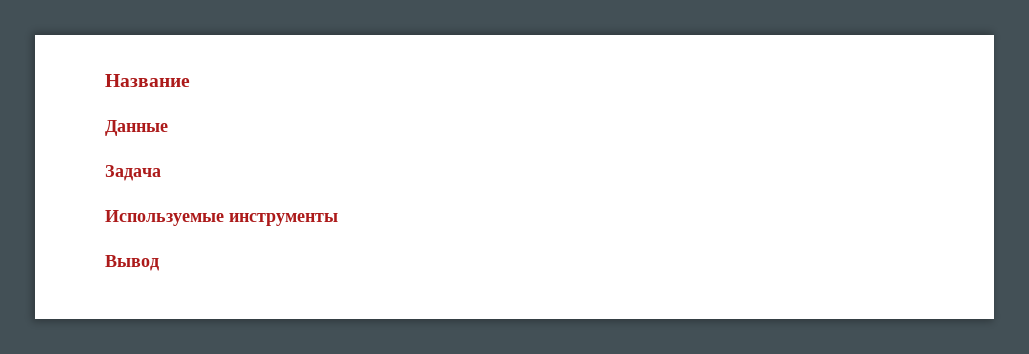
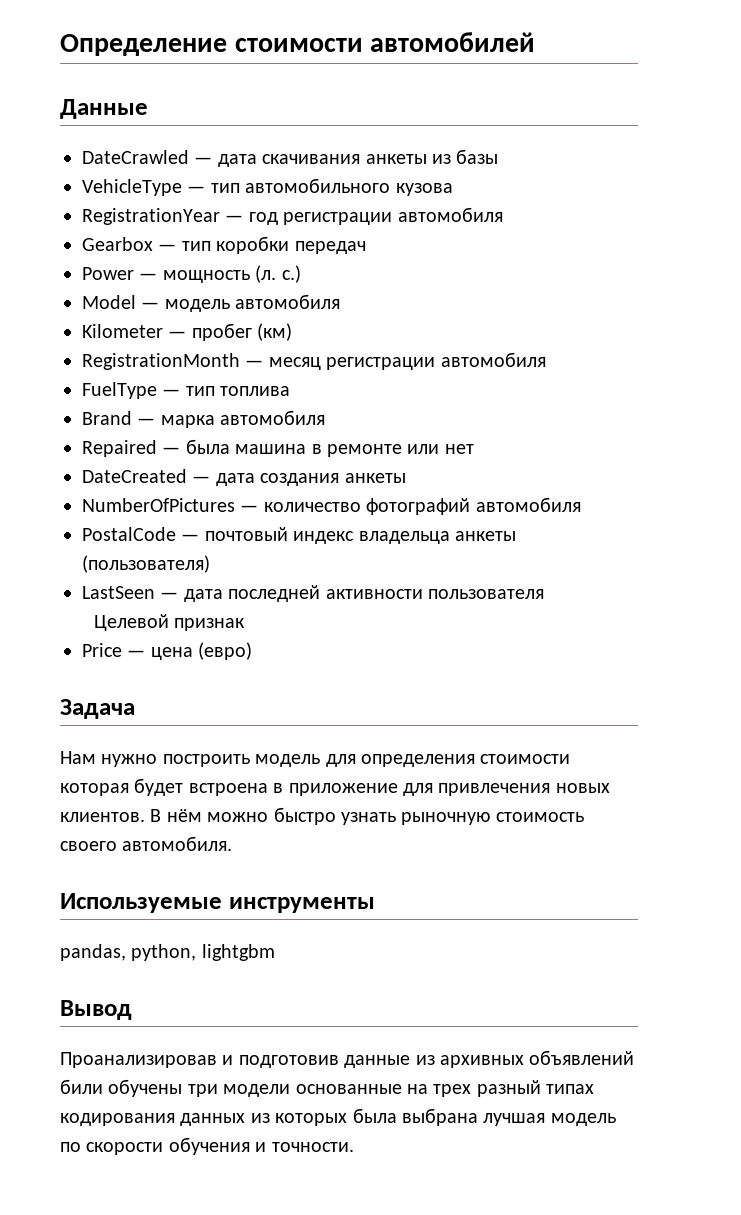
[105,74,190,87] [105,120,168,136] [105,165,161,181] [105,210,338,226] [105,255,159,271] Название // Данные // Задача // Используемые инструменты // Вывод -> [60,32,536,56] [60,99,148,119] [82,149,499,167] [82,178,453,196] [82,207,503,225] [82,236,366,254] [82,265,301,283] [82,294,341,312] [82,323,293,341] [82,352,546,370] [82,382,291,399] [82,410,326,428] [82,439,474,457] [82,469,406,486] [82,497,581,515] [82,527,516,544] [82,555,210,573] [82,585,544,602] [93,614,246,631] [82,642,253,660] [60,699,135,719] [60,751,571,767] [60,778,610,796] [60,807,584,825] [60,836,233,851] [60,893,375,913] [60,944,275,961] [60,1000,132,1020] [60,1050,635,1068] [60,1079,595,1097] [60,1108,616,1126] [60,1137,354,1155] Определение стоимости автомобилей // Данные // DateCrawled — дата скачивания анкеты из базы // VehicleType — тип автомобильного кузова // RegistrationYear — год регистрации автомобиля // Gearbox — тип коробки передач // Power — мощность (л. с.) // Model — модель автомобиля // Kilometer — пробег (км) // RegistrationMonth — месяц регистрации автомобиля // FuelType — тип топлива // Brand — марка автомобиля // Repaired — была машина в ремонте или нет // DateCreated — дата создания анкеты // NumberOfPictures — количество фотографий автомобиля // PostalCode — почтовый индекс владельца анкеты (пользователя) // LastSeen — дата последней активности пользователя // Целевой признак // Price — цена (евро) // Задача // Нам нужно построить модель для определения стоимости которая будет встроена в приложение для привлечения новых клиентов. В нём можно быстро узнать рыночную стоимость своего автомобиля. // Используемые инструменты // pandas, python, lightgbm // Вывод // Проанализировав и подготовив данные из архивных объявлений били обучены три модели основанные на трех разный типах кодирования данных из которых была выбрана лучшая модель по скорости обучения и точности.

